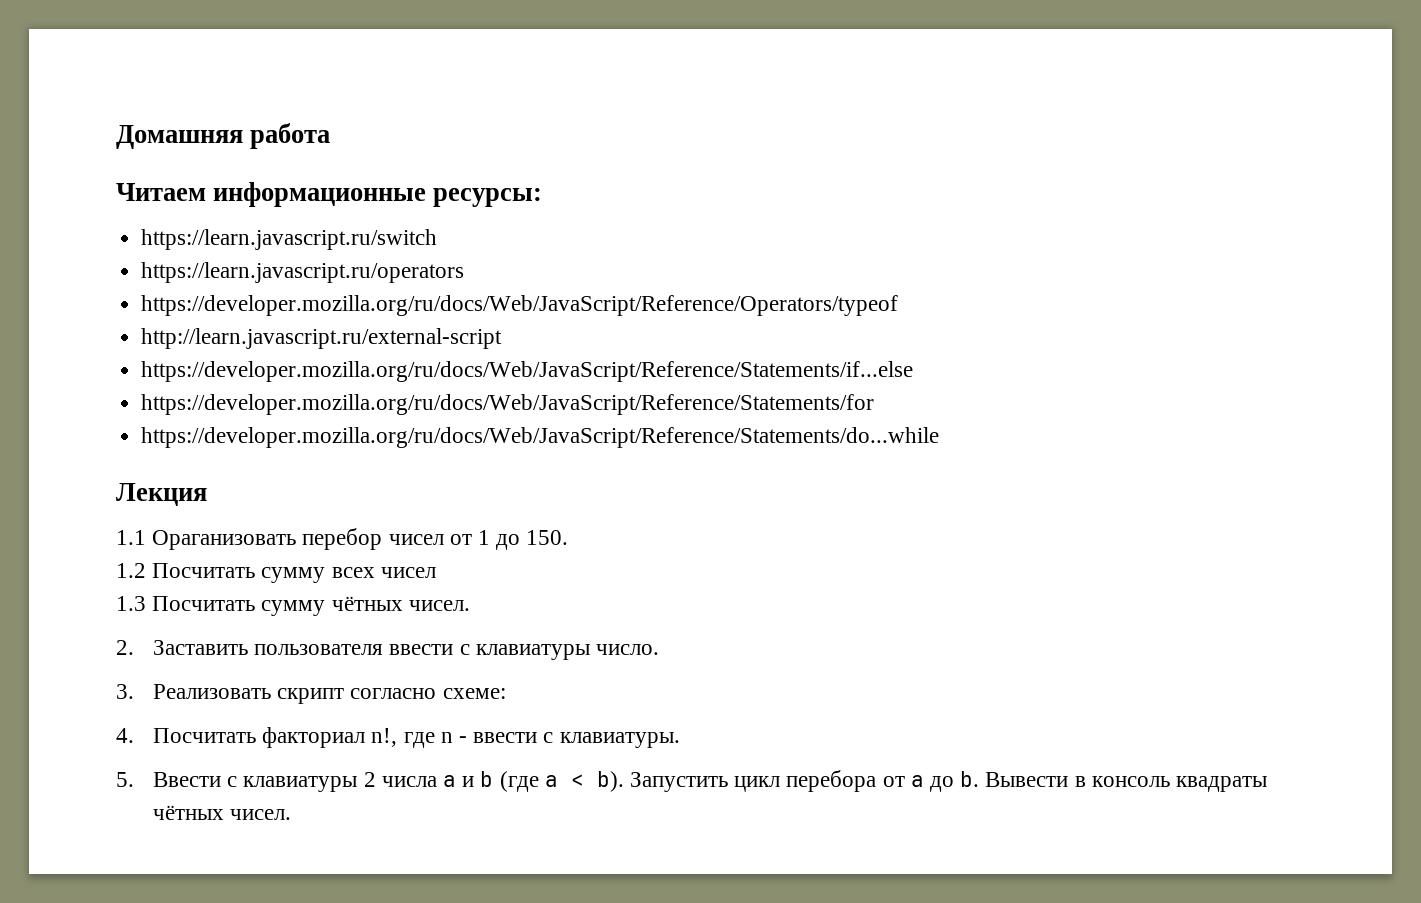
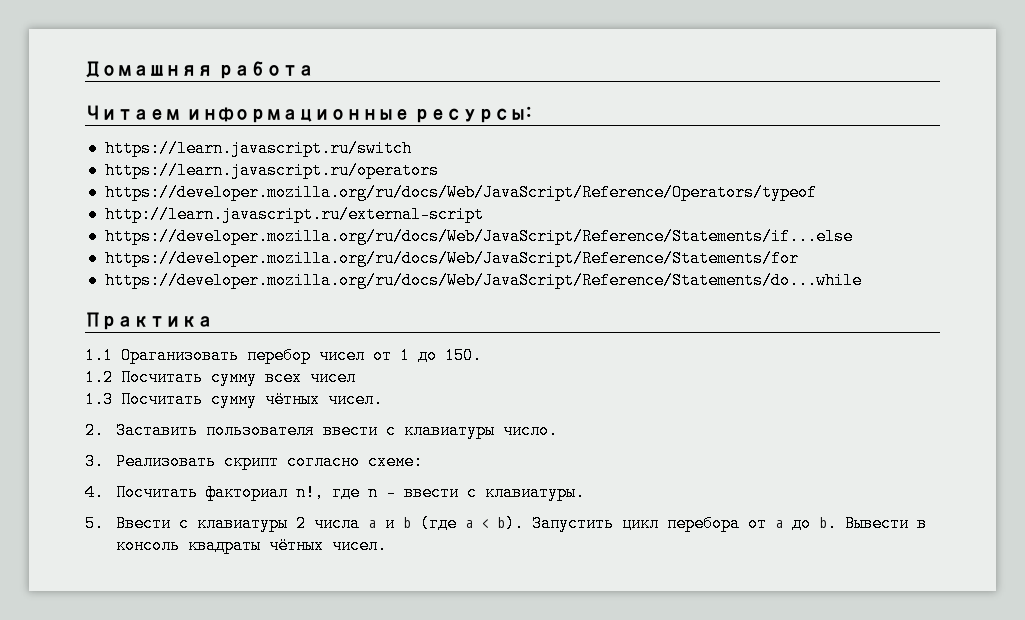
[116,483,207,506] Лекция -> [85,312,213,330] Практика

